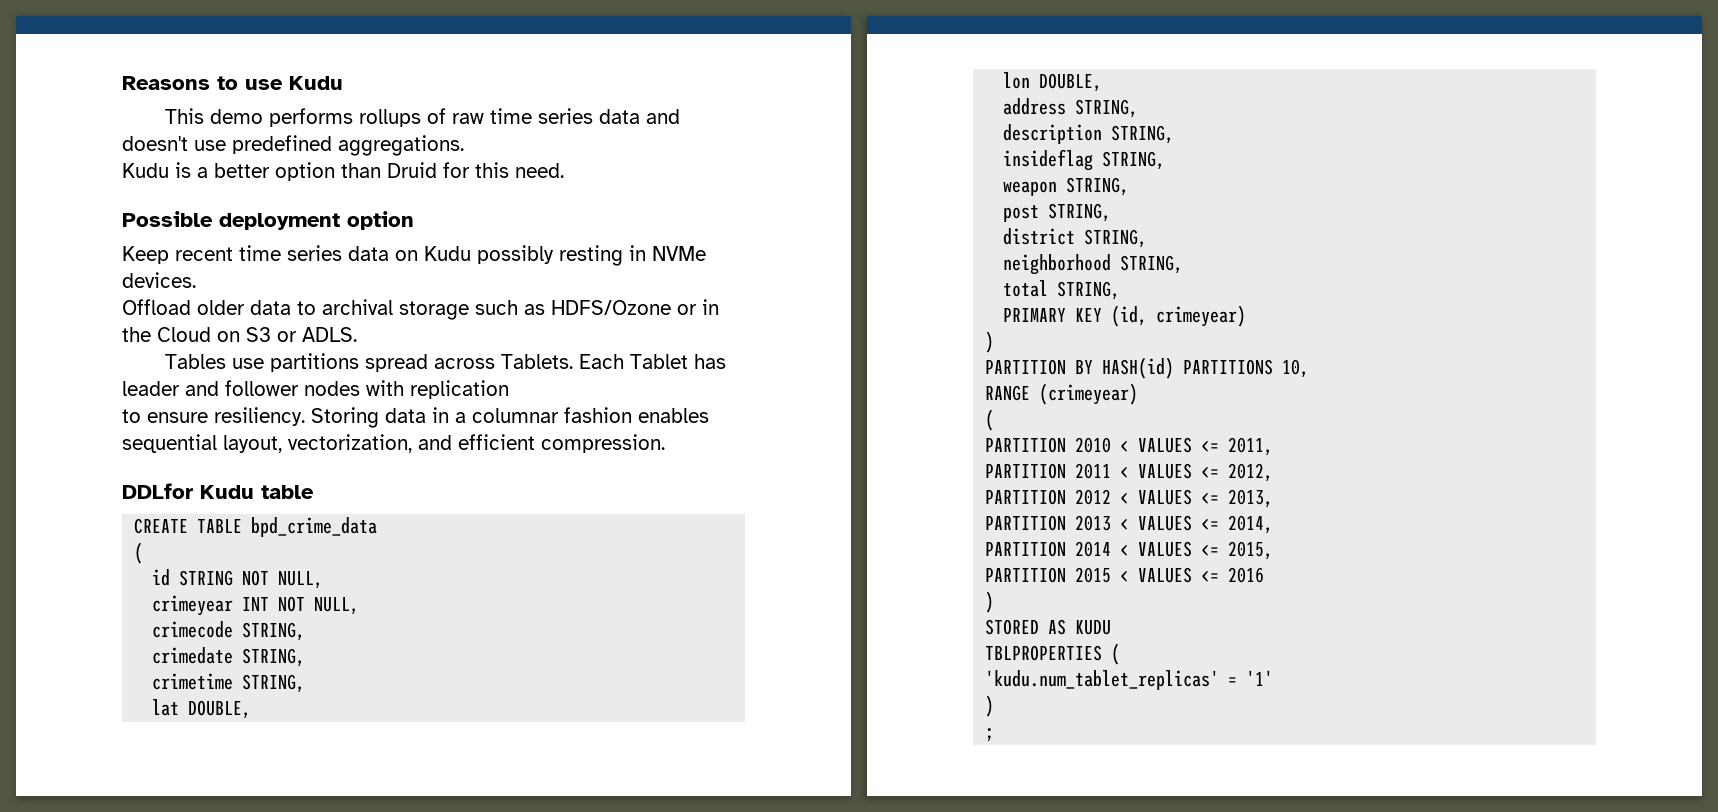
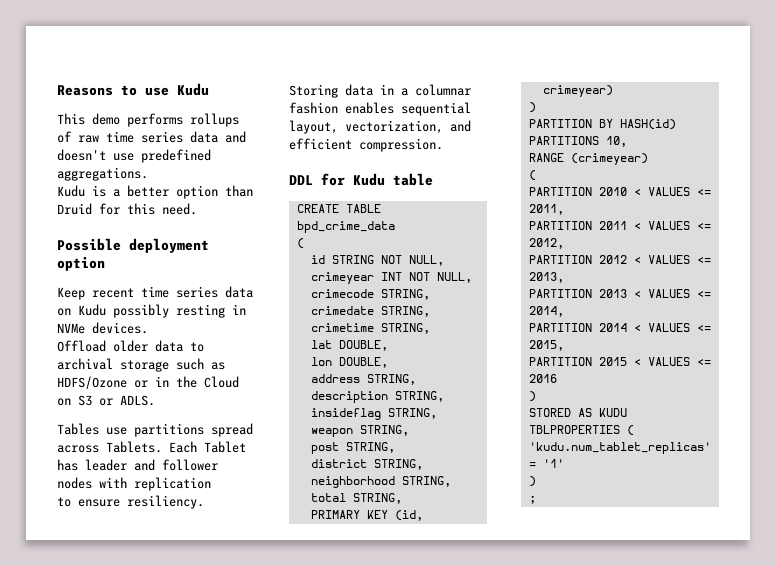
[122,483,193,499] DDLfor -> [289,173,345,186] DDL for

